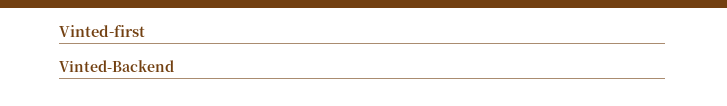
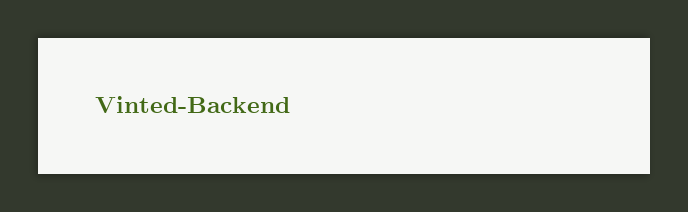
[59,25,145,37] Vinted-first // -> (95, 104) none

